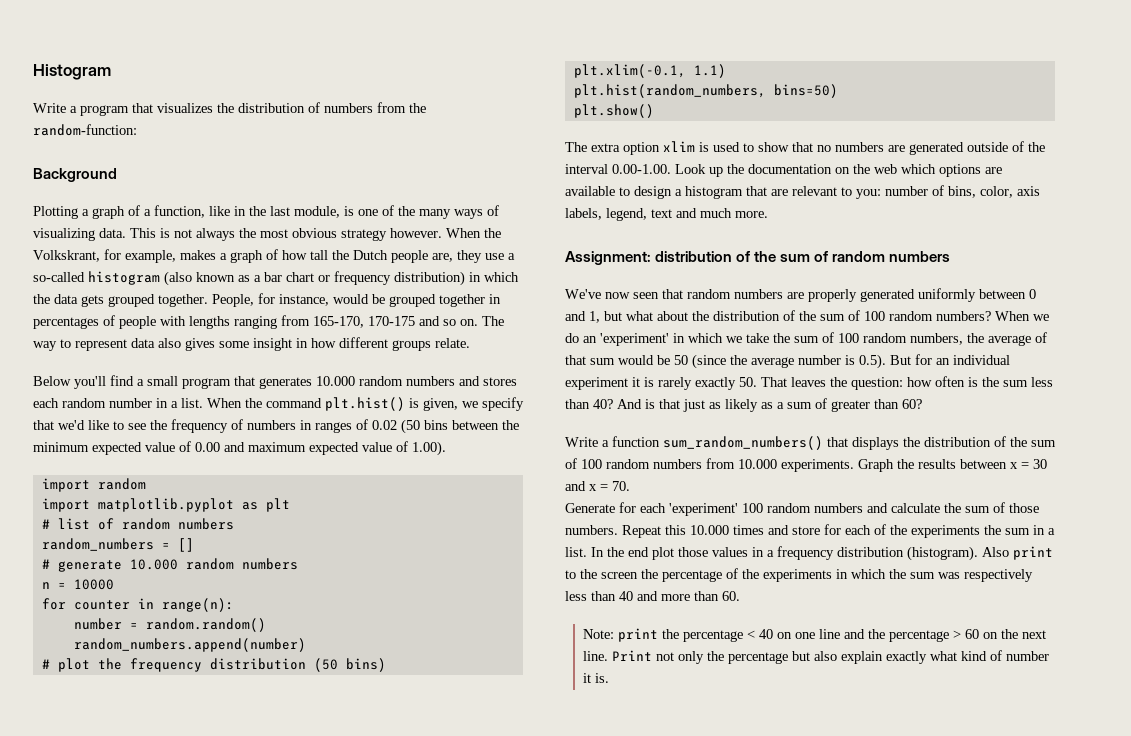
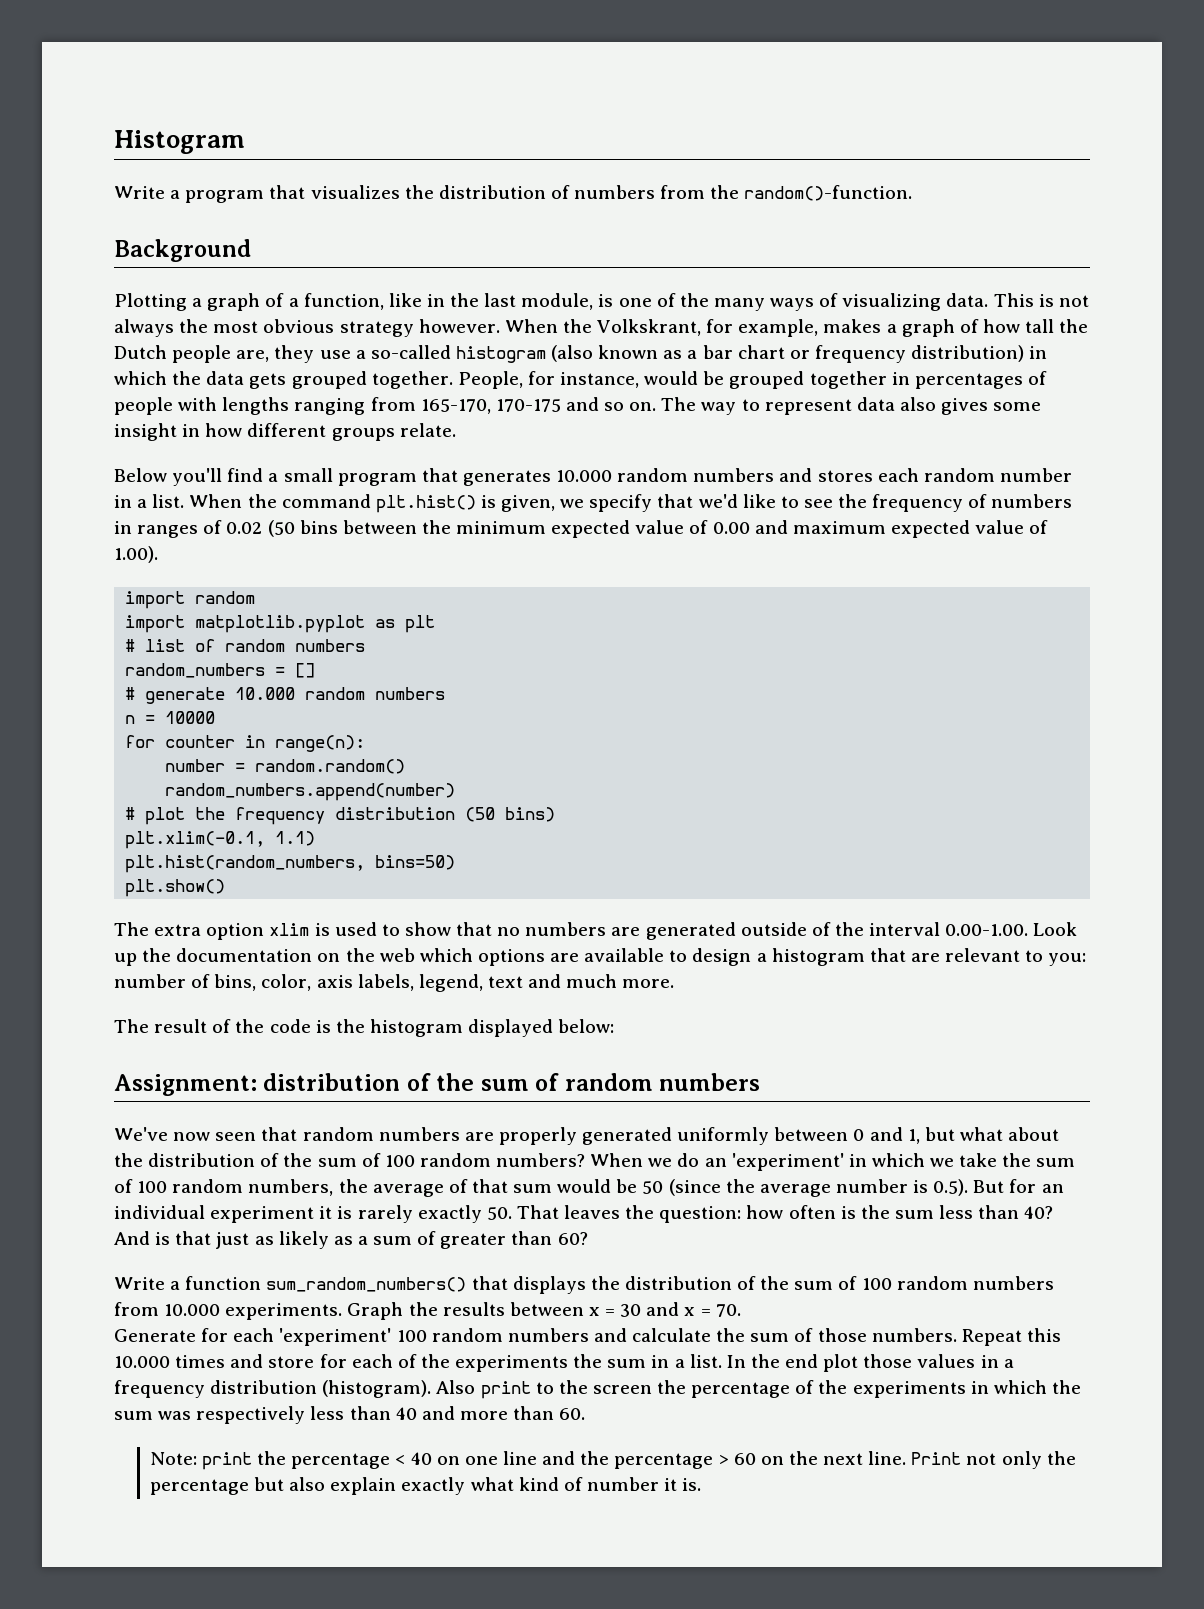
[33,124,137,136] random-function: -> [744,185,913,201] random()-function.
(768, 214) none -> [114,1019,615,1037] // The result of the code is the histogram displayed below:

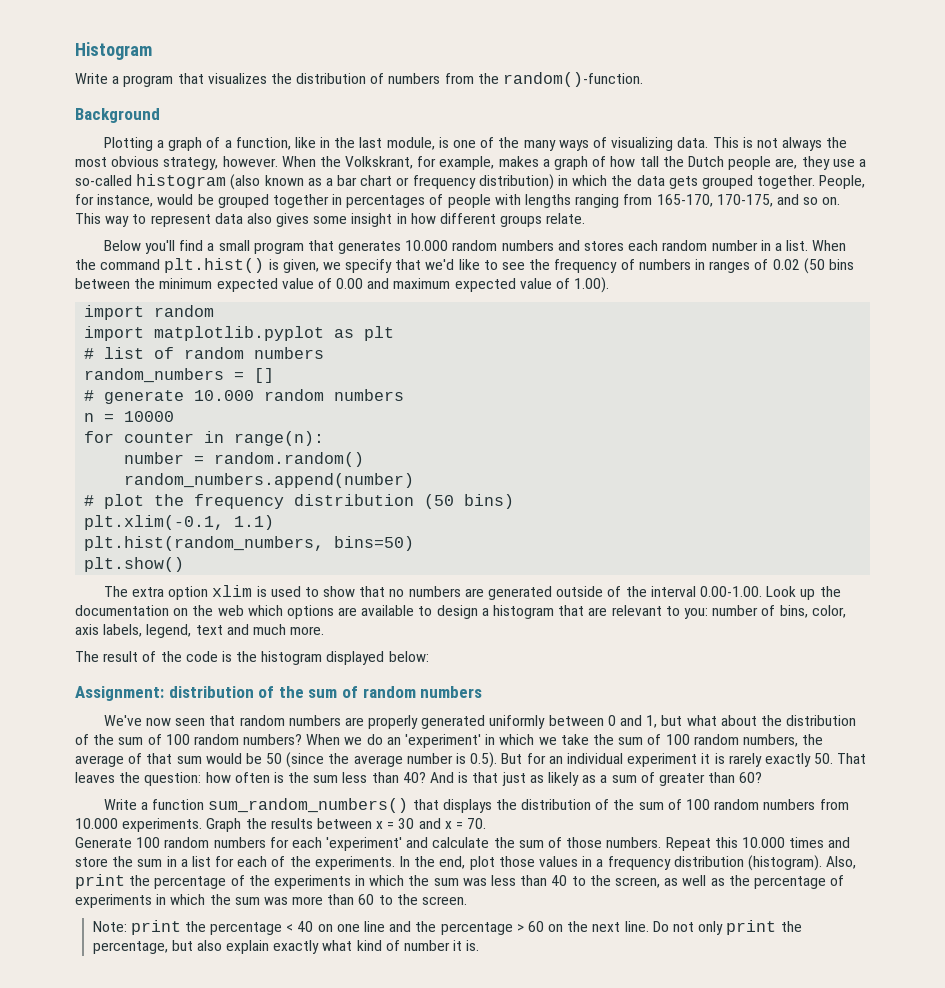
[339,321,414,337] strategy -> [163,157,219,170] strategy,
[495,399,561,412] 170-175 -> [716,194,773,207] 170-175,
[661,397,697,411] The -> [75,213,101,224] This
[201,1328,589,1346] for each 'experiment' 100 random numbers -> [136,837,403,851] 100 random numbers for each 'experiment'
[319,1354,722,1372] for each of the experiments the sum in a list. -> [112,856,395,870] the sum in a list for each of the experiments.
[785,1354,819,1368] end -> [439,856,466,869] end,
[436,1380,652,1399] Also print to the screen -> [826,856,857,869] [75,874,125,889] Also, print
[196,1406,306,1424] respectively -> (487, 882) none
[421,1406,586,1420] and more than 60. -> [571,875,845,889] [75,894,468,908] to the screen, as well as the percentage of experiments in which the sum was more than 60 to the screen.
[911,1452,962,1465] Print -> [652,921,669,932] Do
[1046,1451,1076,1465] [149,1479,249,1495] the percentage -> [726,920,802,935] [92,941,168,954] print the percentage,

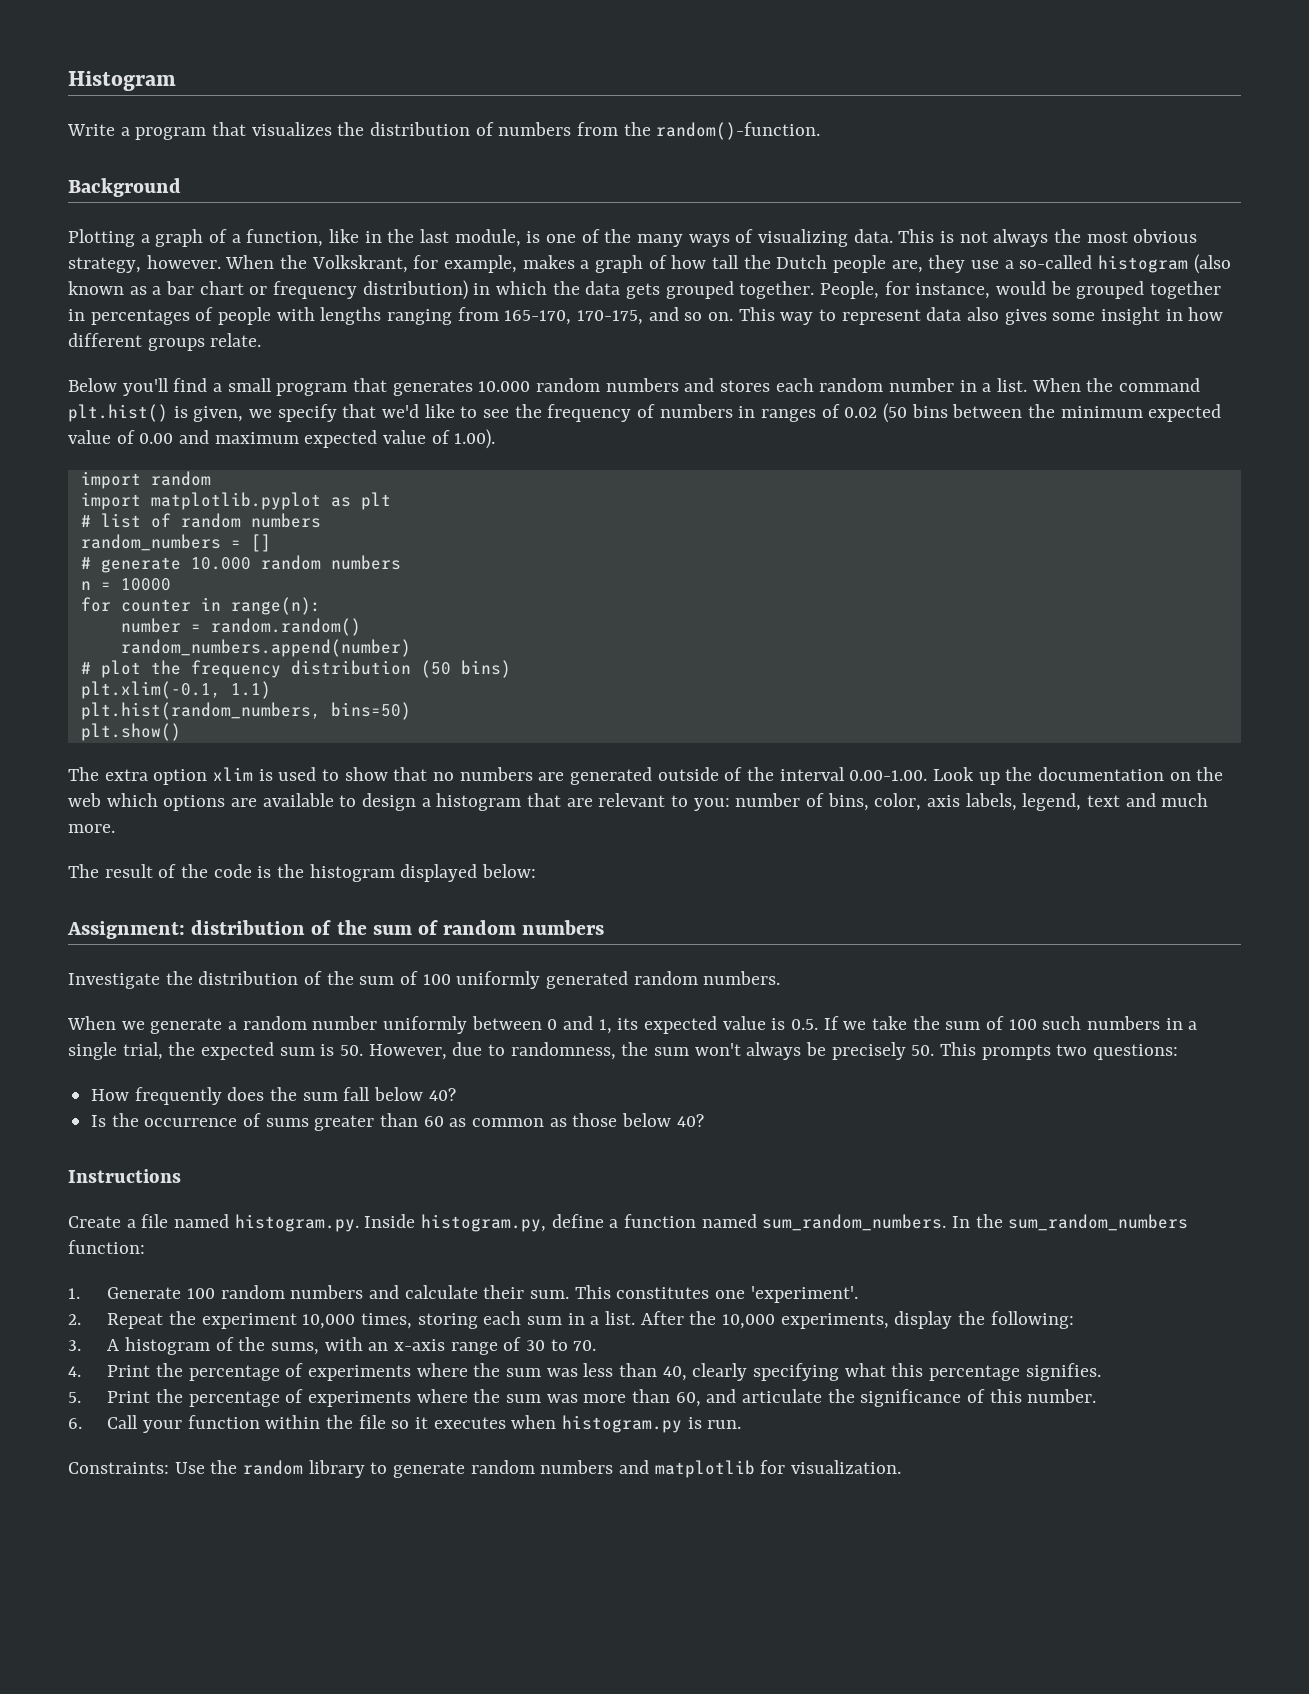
[103,715,857,729] [75,734,535,748] We've now seen that random numbers are properly generated uniformly between 0 and 1, but what about the distribution of the sum of 100 random numbers? When we do an 'experiment' in which -> [68,971,781,989] [67,1016,839,1034] Investigate the distribution of the sum of 100 uniformly generated random numbers. // When we generate a random number uniformly between 0 and 1, its expected value is 0.5. If
[693,734,824,747] [75,752,867,768] [75,772,763,786] [103,798,849,813] [75,818,487,832] [75,837,851,851] [75,855,857,871] [75,874,405,889] random numbers, the average of that sum would be 50 (since the average number is 0.5). But for an individual experiment it is rarely exactly 50. That leaves the question: how often is the sum less than 40? And is that just as likely as a sum of greater than 60? // Write a function sum_random_numbers() that displays the distribution of the sum of 100 random numbers from 10.000 experiments. Graph the results between x = 30 and x = 70. // Generate 100 random numbers for each 'experiment' and calculate the sum of those numbers. Repeat this 10.000 times and store the sum in a list for each of the experiments. In the end, plot those values in a frequency distribution (histogram). Also, print the percentage of the experiments in which -> [1042,1016,1198,1030] [68,1042,1179,1060] [91,1087,456,1105] [91,1113,704,1131] [68,1169,181,1183] [68,1214,1189,1232] [68,1240,145,1254] [68,1285,858,1303] [68,1311,1074,1329] [68,1337,597,1355] [68,1363,468,1381] such numbers in a single trial, the expected sum is 50. However, due to randomness, the sum won't always be precisely 50. This prompts two questions: // How frequently does the sum fall below 40? // Is the occurrence of sums greater than 60 as common as those below 40? // Instructions // Create a file named histogram.py. Inside histogram.py, define a function named sum_random_numbers. In the sum_random_numbers function: // 1. Generate 100 random numbers and calculate their sum. This constitutes one 'experiment'. // 2. Repeat the experiment 10,000 times, storing each sum in a list. After the 10,000 experiments, display the following: // 3. A histogram of the sums, with an x-axis range of 30 to 70. // 4. Print the percentage of experiments where
[551,875,845,889] [75,894,206,908] 40 to the screen, as well as the percentage of experiments in which -> [662,1363,1101,1381] [68,1389,468,1407] 40, clearly specifying what this percentage signifies. // 5. Print the percentage of experiments where
[358,894,468,905] [92,920,802,935] [92,940,480,954] 60 to the screen. // Note: print the percentage < 40 on one line and the percentage > 60 on the next line. Do not only print the percentage, but also explain exactly what kind of number it is. -> [675,1389,1097,1407] [68,1415,742,1433] [68,1460,902,1478] 60, and articulate the significance of this number. // 6. Call your function within the file so it executes when histogram.py is run. // Constraints: Use the random library to generate random numbers and matplotlib for visualization.

